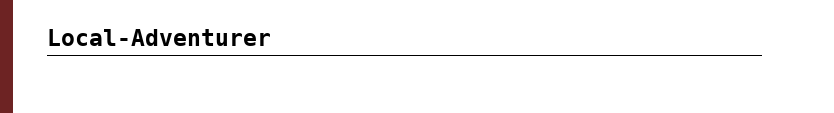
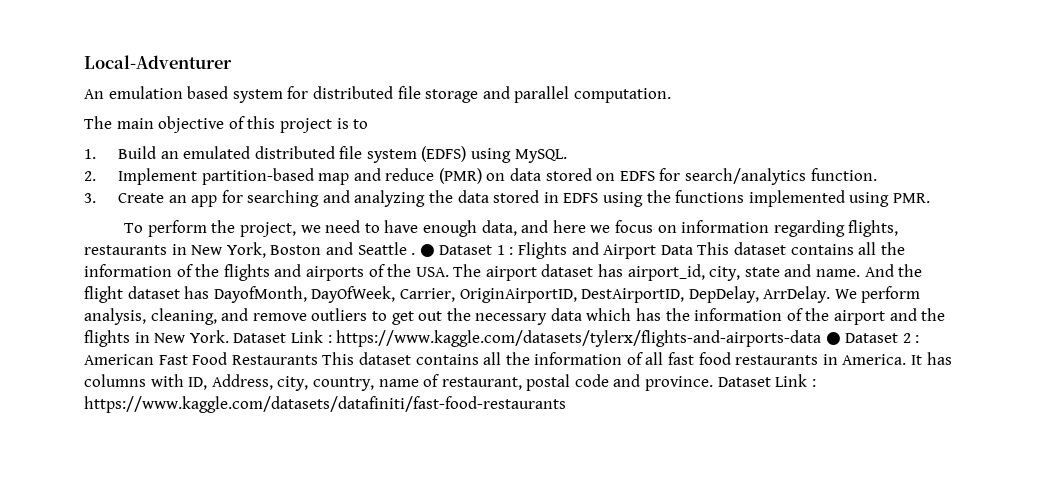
(271, 37) none -> [84,86,671,103] [84,116,369,133] [84,146,567,163] [84,168,877,185] [84,190,930,207] [124,220,899,237] [84,242,905,259] [84,264,923,281] [84,286,921,303] [84,308,946,325] [84,330,920,347] [84,352,952,365] [84,374,816,391] [84,396,566,413] // An emulation based system for distributed file storage and parallel computation. // The main objective of this project is to // 1. Build an emulated distributed file system (EDFS) using MySQL. // 2. Implement partition-based map and reduce (PMR) on data stored on EDFS for search/analytics function. // 3. Create an app for searching and analyzing the data stored in EDFS using the functions implemented using PMR. // To perform the project, we need to have enough data, and here we focus on information regarding flights, restaurants in New York, Boston and Seattle . ● Dataset 1 : Flights and Airport Data This dataset contains all the information of the flights and airports of the USA. The airport dataset has airport_id, city, state and name. And the flight dataset has DayofMonth, DayOfWeek, Carrier, OriginAirportID, DestAirportID, DepDelay, ArrDelay. We perform analysis, cleaning, and remove outliers to get out the necessary data which has the information of the airport and the flights in New York. Dataset Link : https://www.kaggle.com/datasets/tylerx/flights-and-airports-data ● Dataset 2 : American Fast Food Restaurants This dataset contains all the information of all fast food restaurants in America. It has columns with ID, Address, city, country, name of restaurant, postal code and province. Dataset Link : https://www.kaggle.com/datasets/datafiniti/fast-food-restaurants

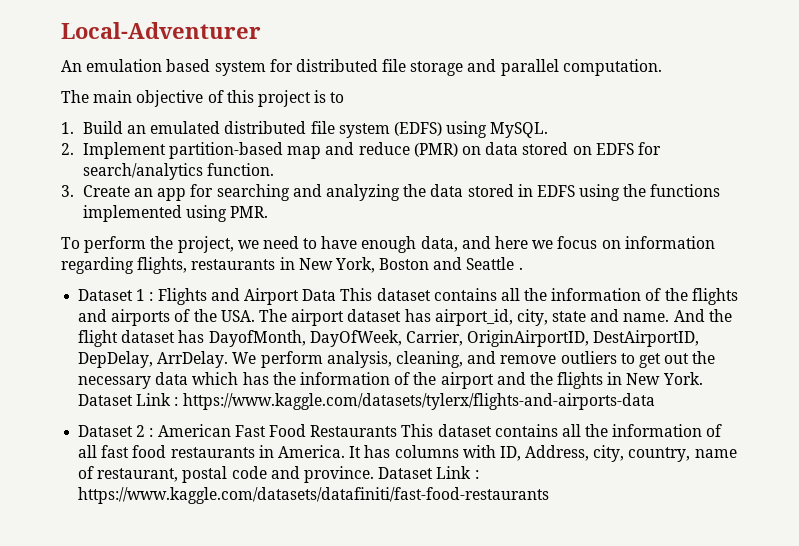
[419,244,435,257] ● -> (523, 268) //
[825,332,841,345] ● -> (655, 401) //

